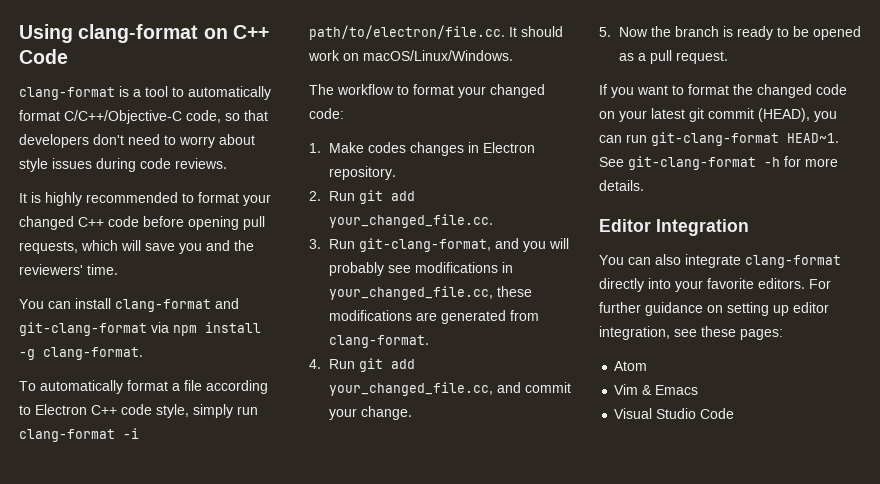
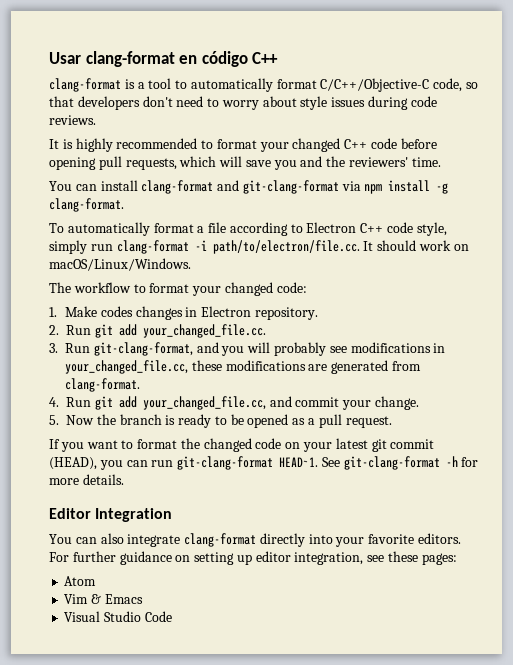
[19,24,269,43] [19,49,68,64] Using clang-format on C++ Code -> [49,51,279,67] Usar clang-format en código C++

